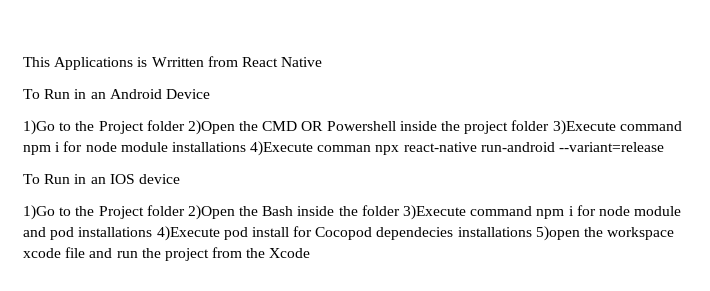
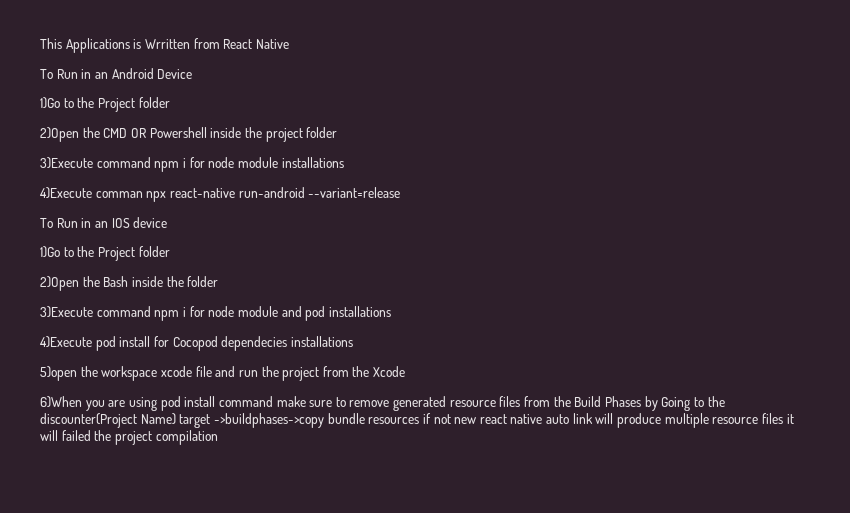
(185, 125) none -> (170, 102) //
(550, 125) none -> (338, 132) //
(246, 147) none -> (344, 162) //
(185, 210) none -> (170, 251) //
(400, 210) none -> (219, 281) //
(153, 232) none -> (391, 311) //
(532, 232) none -> (353, 341) //
(311, 253) none -> [40,396,725,411] [40,413,794,428] [40,430,218,445] // 6)When you are using pod install command make sure to remove generated resource files from the Build Phases by Going to the discounter(Project Name) target ->buildphases->copy bundle resources if not new react native auto link will produce multiple resource files it will failed the project compilation

